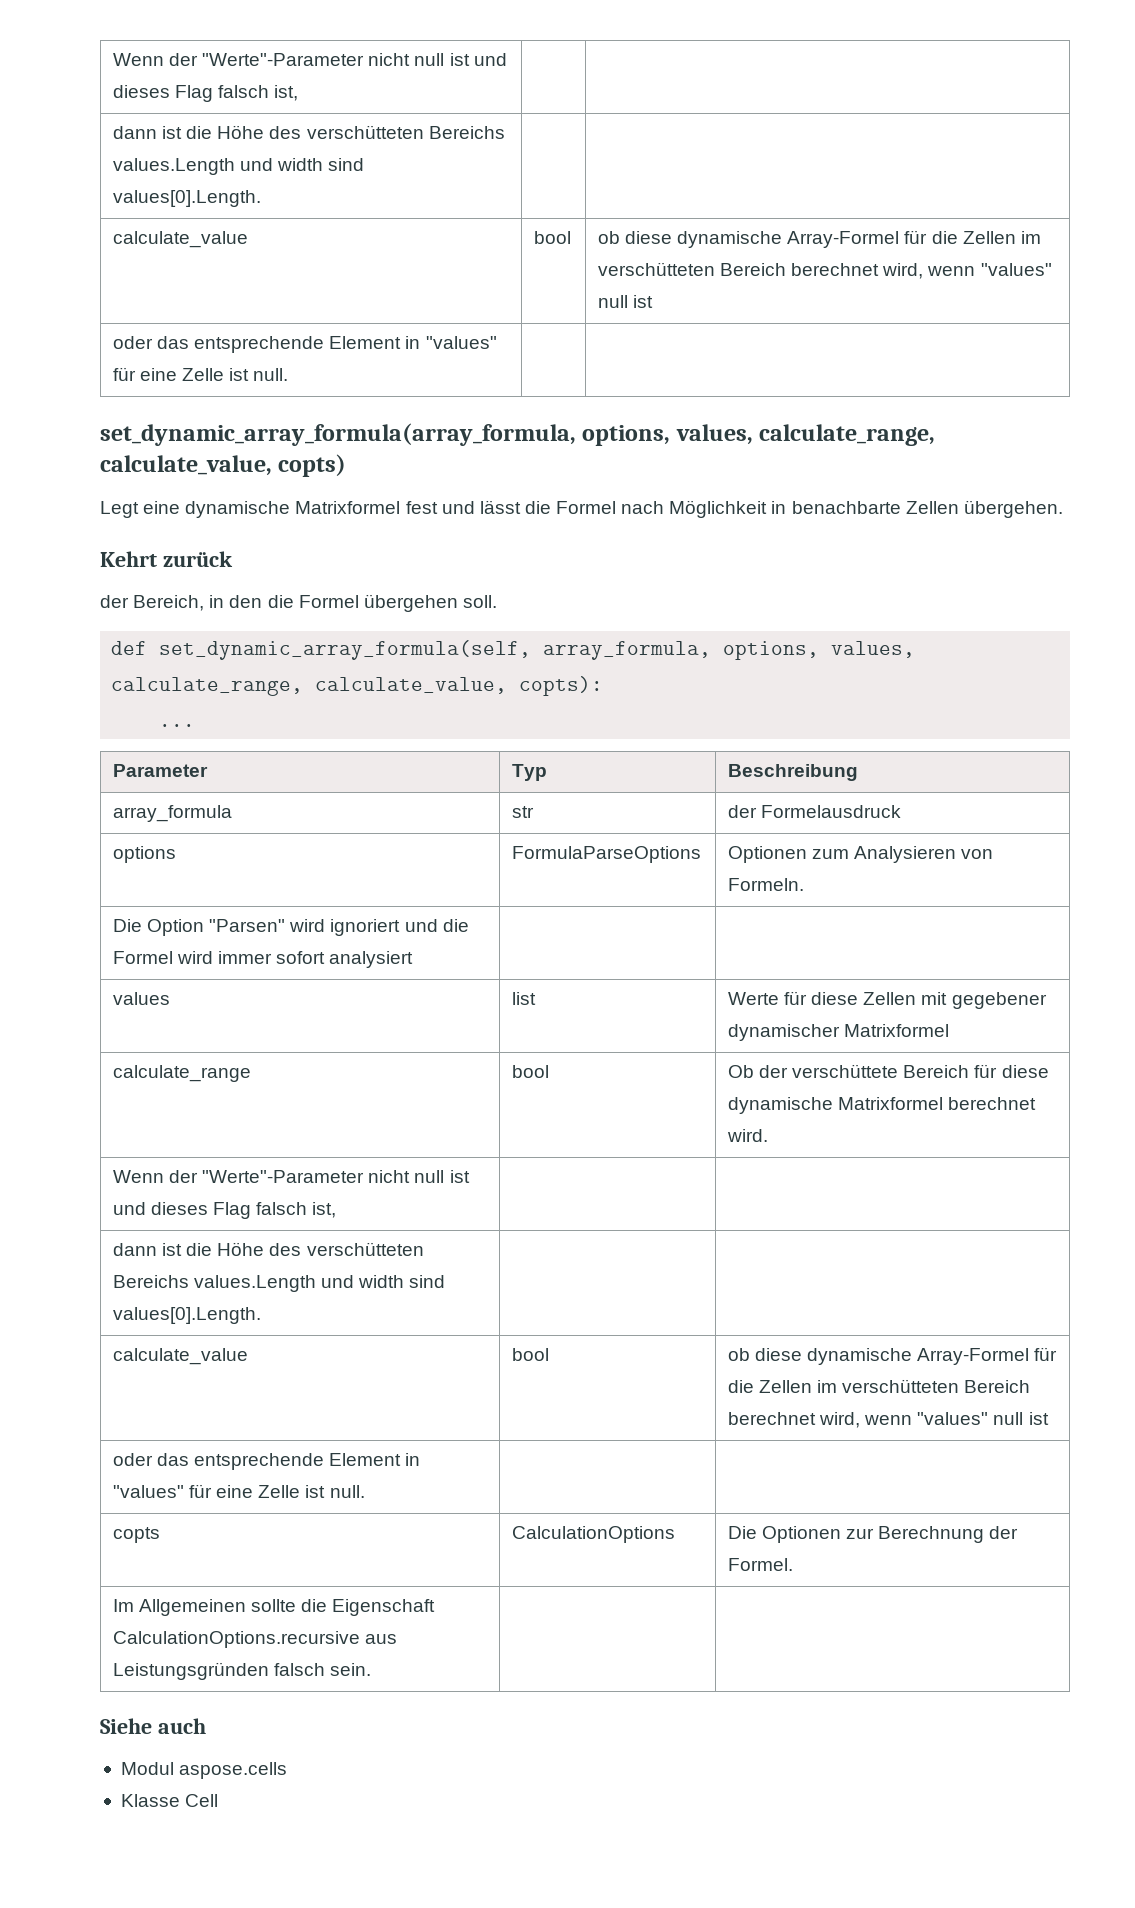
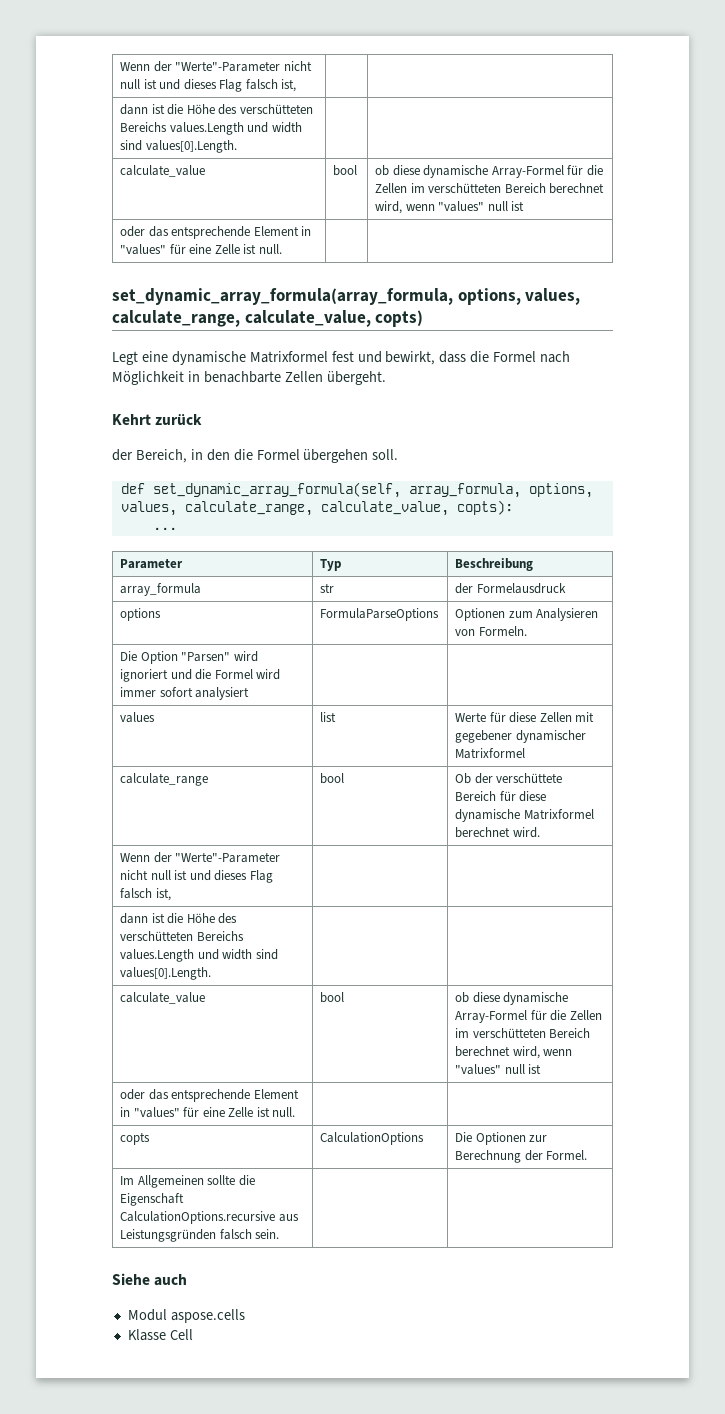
[479,500,521,514] lässt -> [385,351,467,365] bewirkt, dass
[963,500,1063,518] übergehen. -> [326,371,386,385] übergeht.

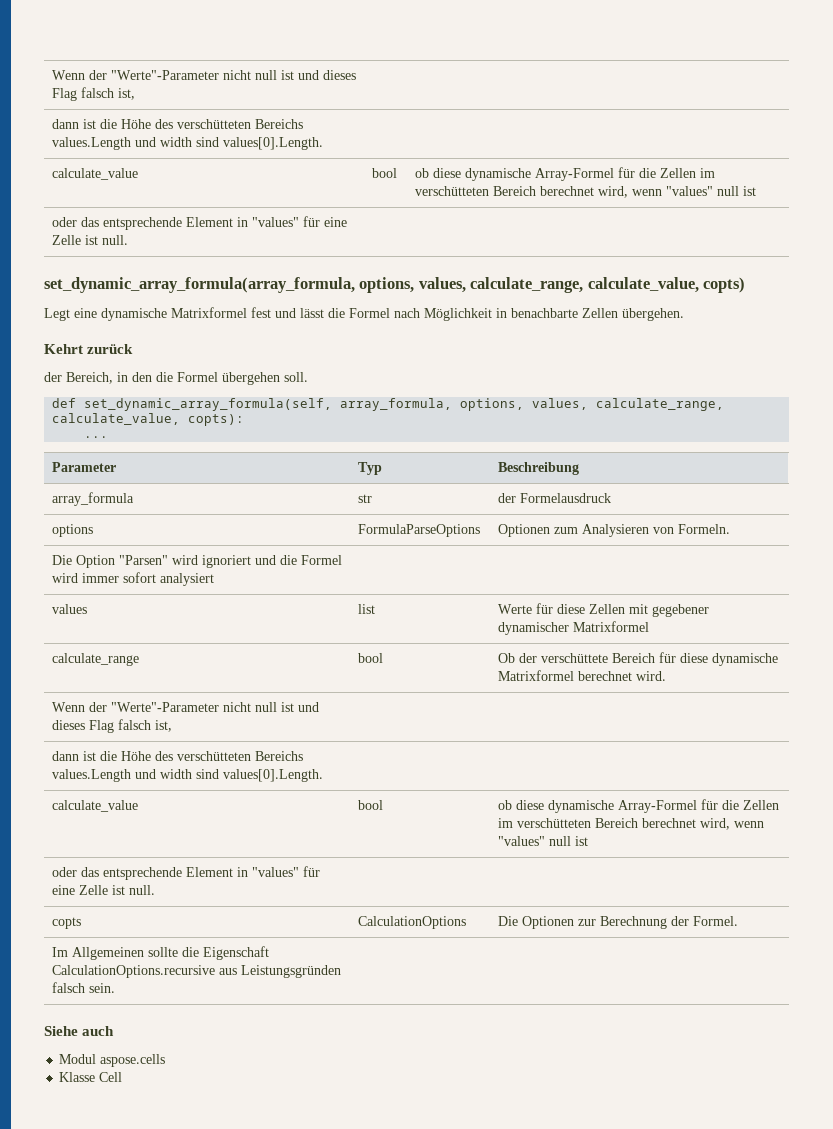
[385,351,467,365] bewirkt, dass -> [300,308,324,318] lässt
[326,371,386,385] übergeht. -> [622,308,684,321] übergehen.

